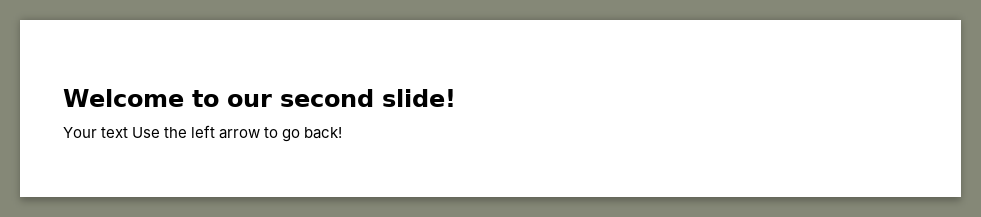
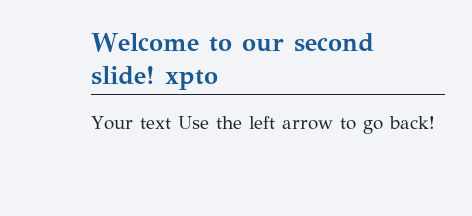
(456, 98) none -> [165,70,218,90] xpto

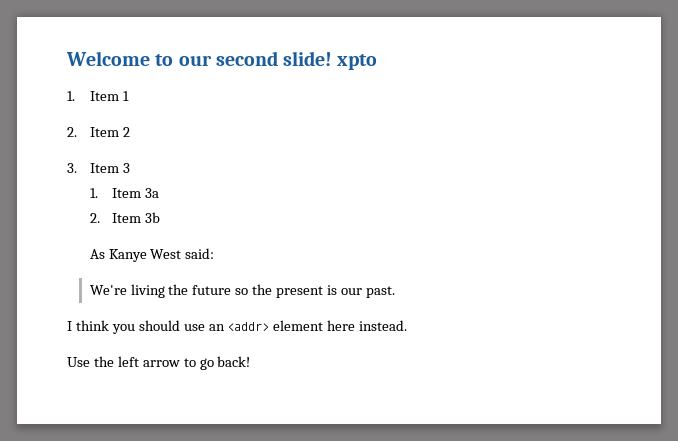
[91,116,171,130] Your text -> [67,91,129,101] [67,127,130,137] [67,163,130,173] [89,188,160,198] [89,212,161,223] [89,248,215,262] [89,284,395,298] [67,320,408,334] 1. Item 1 // 2. Item 2 // 3. Item 3 // 1. Item 3a // 2. Item 3b // As Kanye West said: // We're living the future so the present is our past. // I think you should use an <addr> element here instead. //

